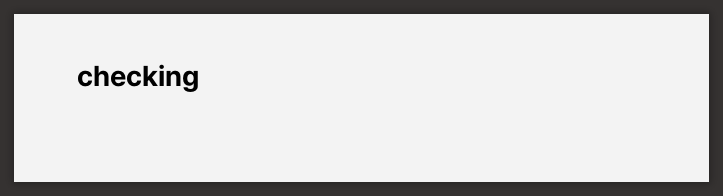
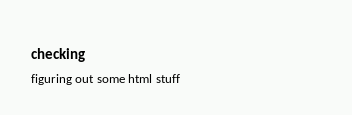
(199, 78) none -> [31,74,180,85] // figuring out some html stuff

